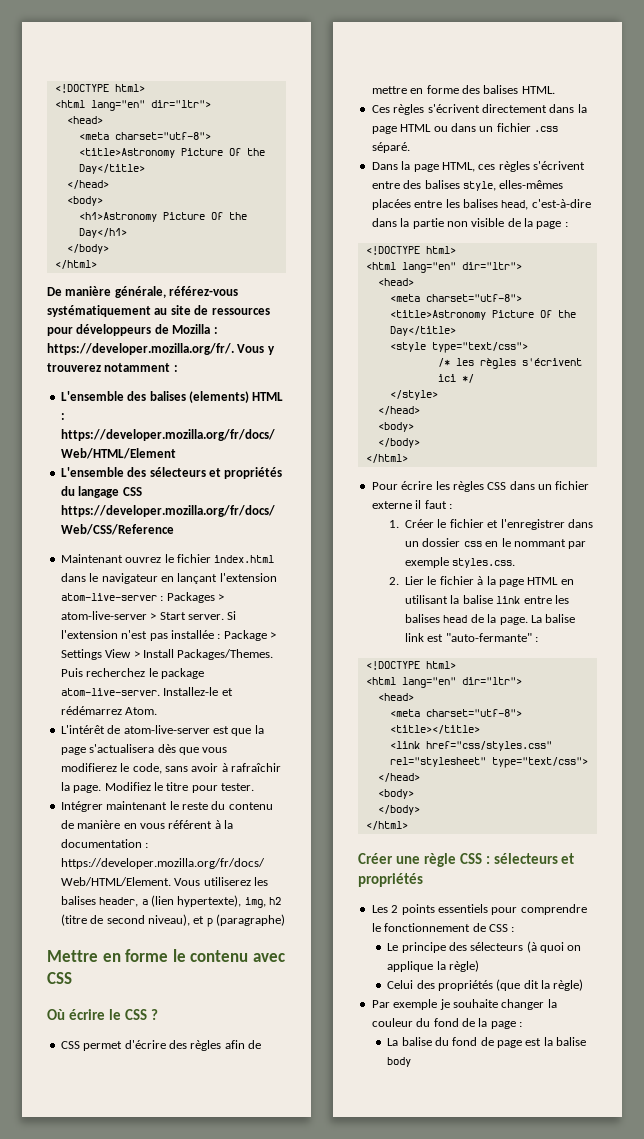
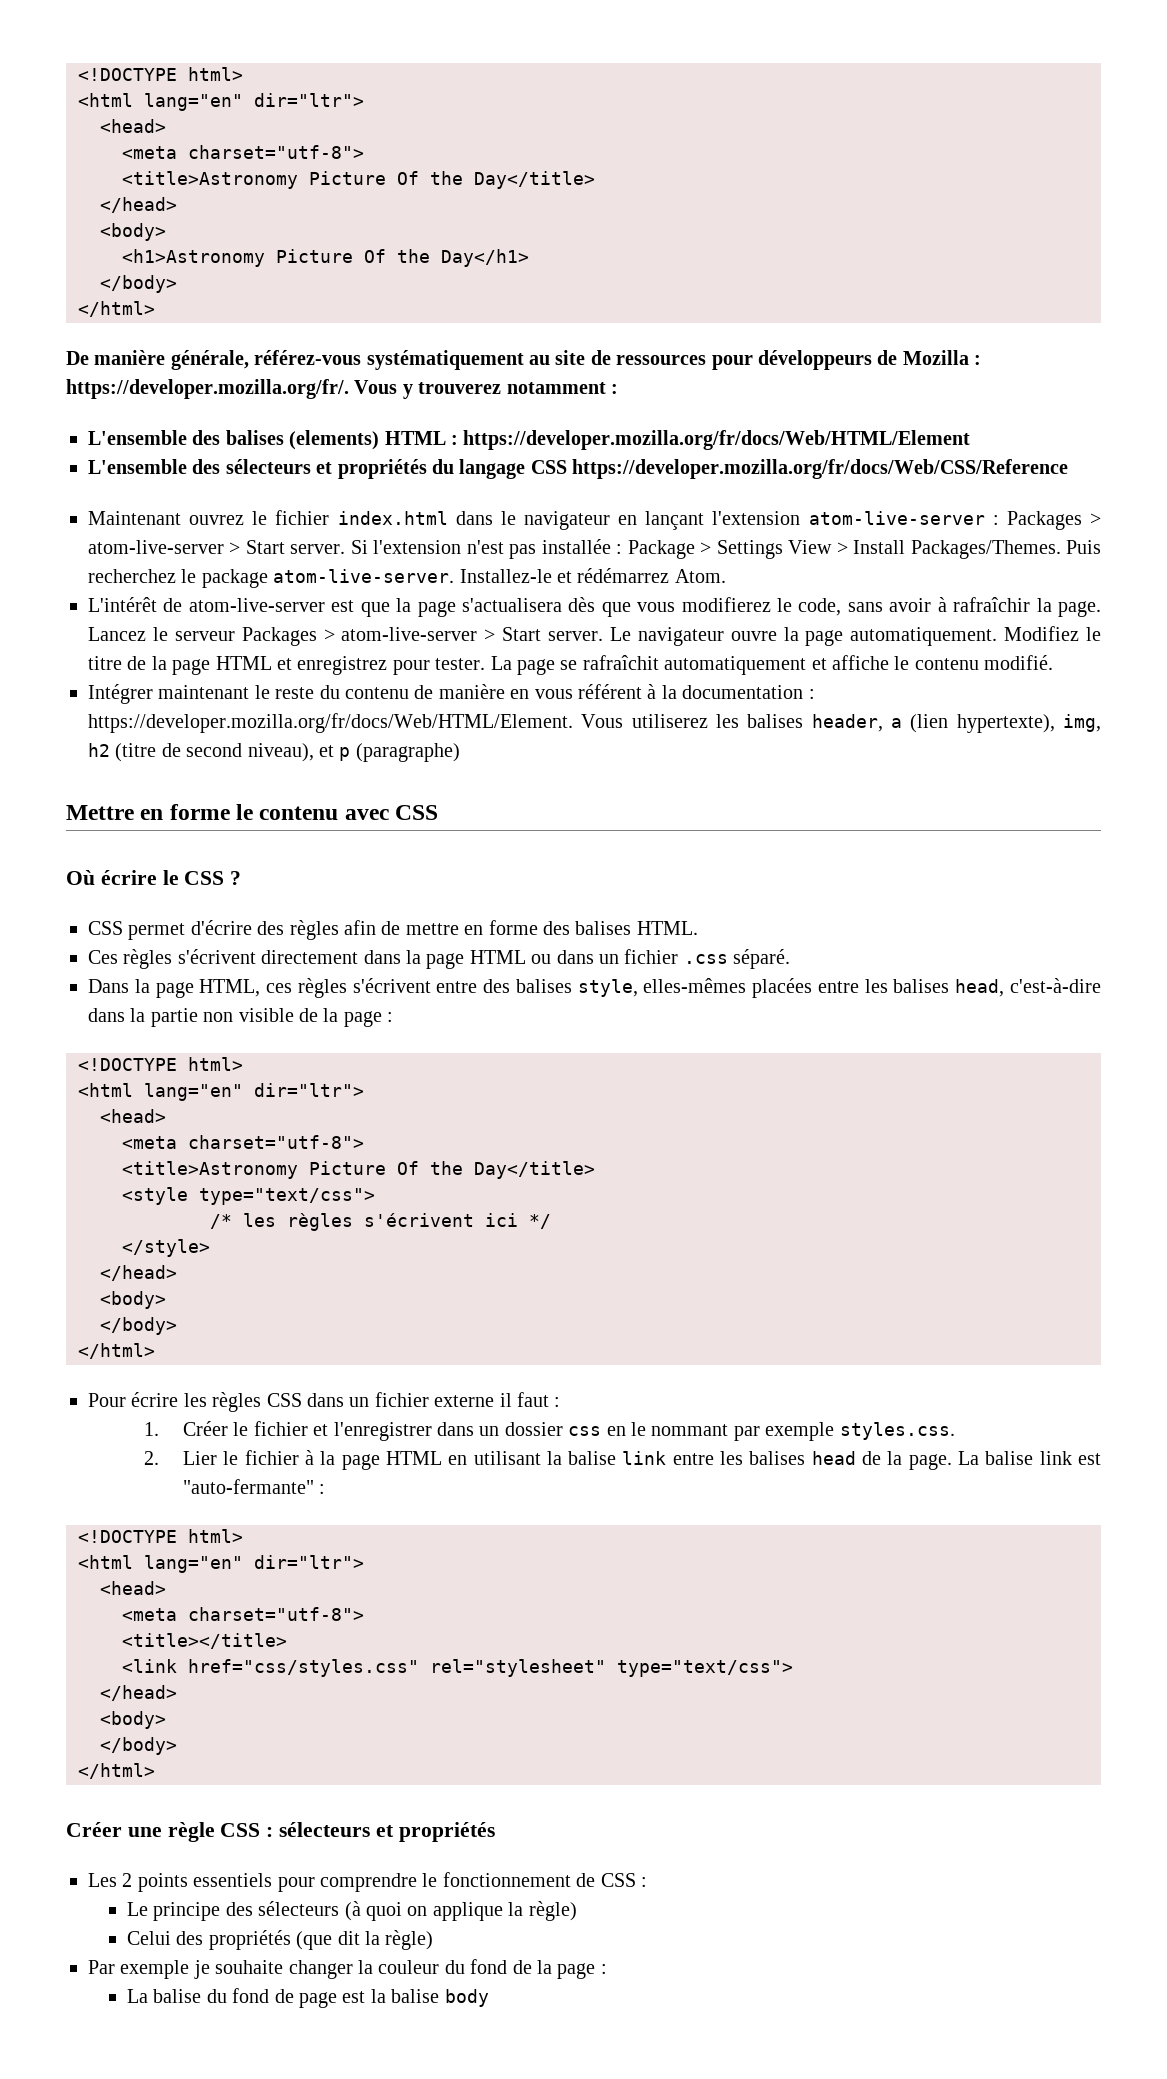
[104,782,254,793] Modifiez le titre pour tester. -> [88,626,1101,646] [88,655,1054,675] Lancez le serveur Packages > atom-live-server > Start server. Le navigateur ouvre la page automatiquement. Modifiez le titre de la page HTML et enregistrez pour tester. La page se rafraîchit automatiquement et affiche le contenu modifié.

